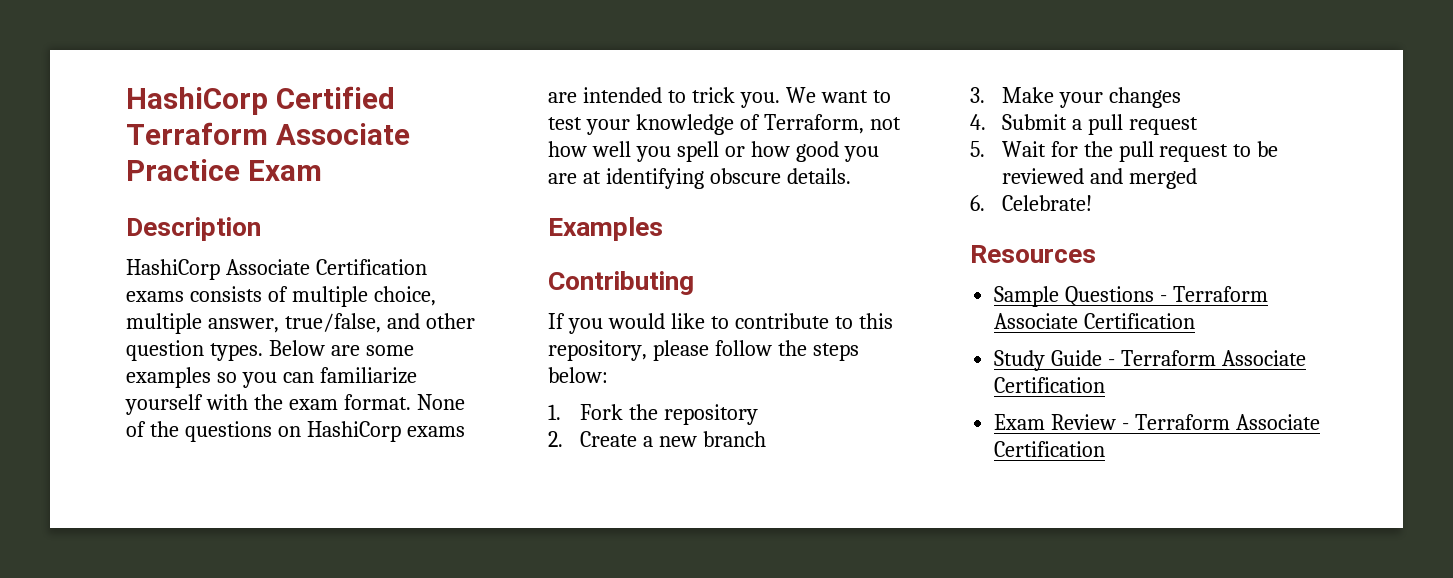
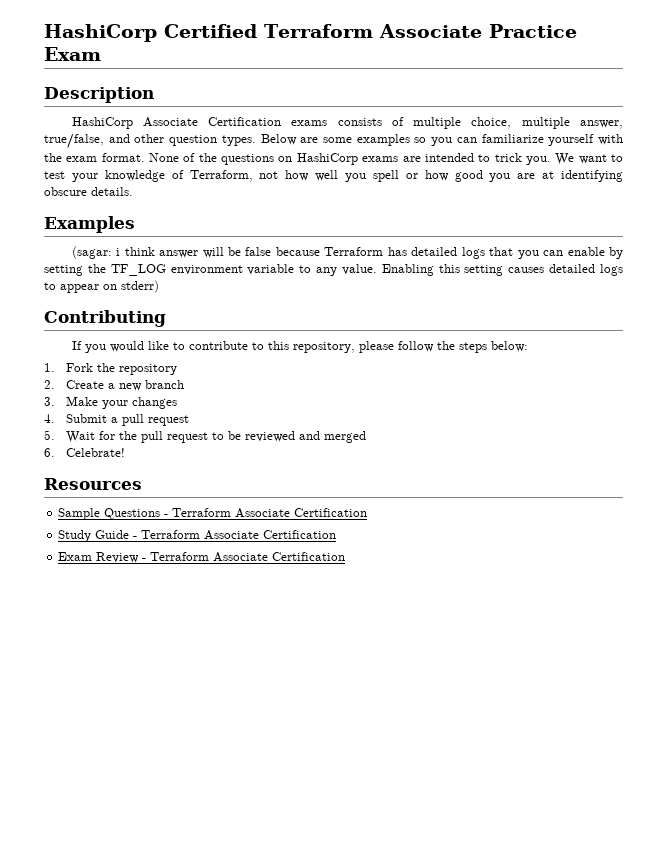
(663, 229) none -> [71,246,623,259] [44,264,624,276] [44,280,159,293] // (sagar: i think answer will be false because Terraform has detailed logs that you can enable by setting the TF_LOG environment variable to any value. Enabling this setting causes detailed logs to appear on stderr)

